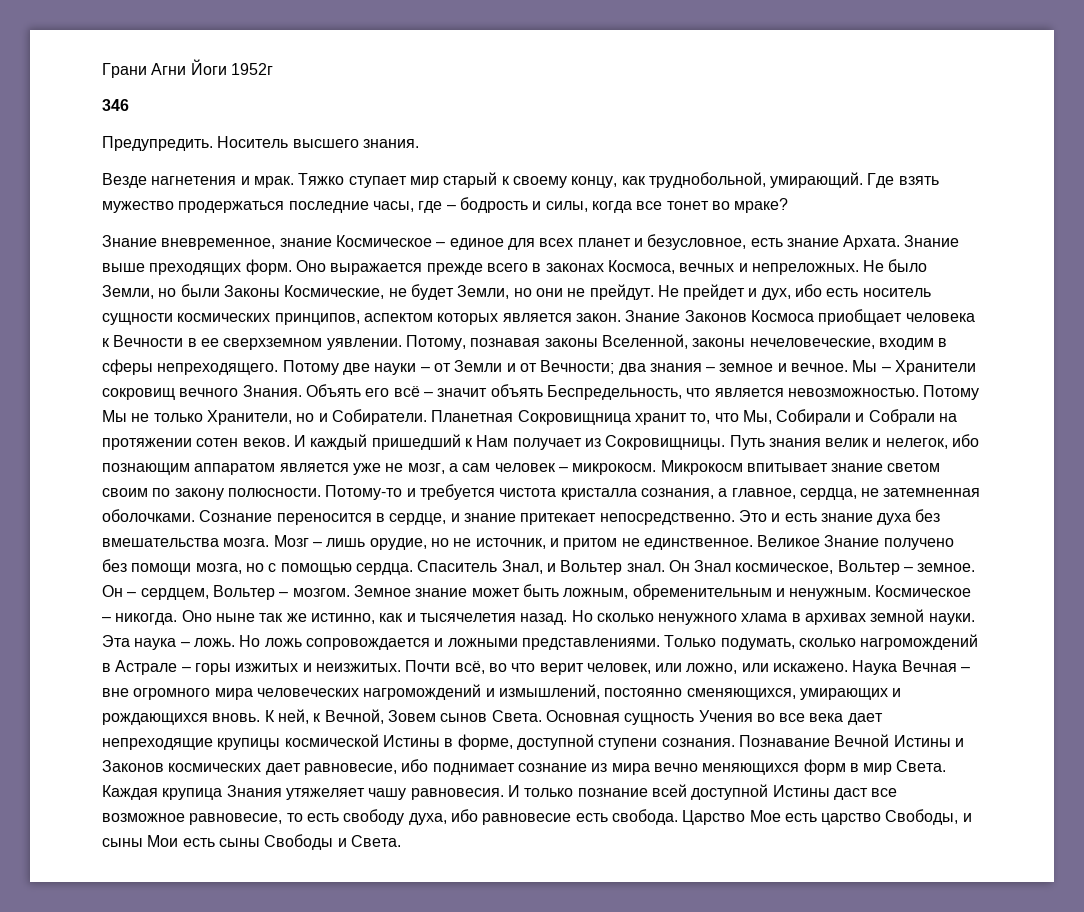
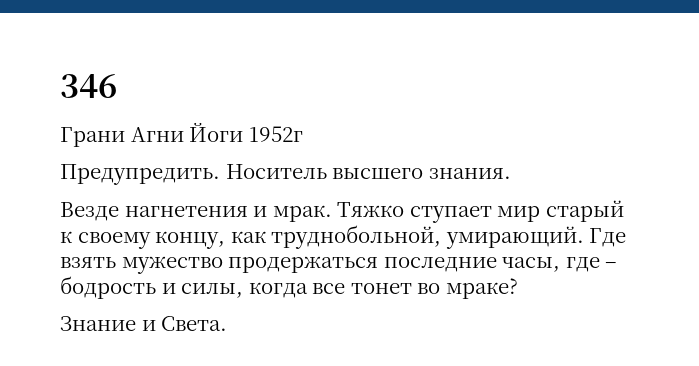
(102, 70) none -> [60,74,117,98] 346 //
[102,99,129,111] // 346 -> (303, 134) none
[161,234,960,250] [102,259,928,275] [102,284,931,300] [102,309,975,325] [102,334,948,350] [102,359,977,375] [102,384,980,400] [102,409,958,425] [102,434,980,450] [102,460,941,475] [102,484,981,500] [102,509,941,525] [102,535,954,550] [102,559,976,575] [102,584,972,600] [102,609,975,625] [102,634,979,650] [102,660,971,675] [102,684,902,700] [102,709,883,725] [102,734,964,750] [102,759,947,775] [102,784,898,800] [102,809,972,825] [102,834,334,850] вневременное, знание Космическое – единое для всех планет и безусловное, есть знание Архата. Знание выше преходящих форм. Оно выражается прежде всего в законах Космоса, вечных и непреложных. Не было Земли, но были Законы Космические, не будет Земли, но они не прейдут. Не прейдет и дух, ибо есть носитель сущности космических принципов, аспектом которых является закон. Знание Законов Космоса приобщает человека к Вечности в ее сверхземном уявлении. Потому, познавая законы Вселенной, законы нечеловеческие, входим в сферы непреходящего. Потому две науки – от Земли и от Вечности; два знания – земное и вечное. Мы – Хранители сокровищ вечного Знания. Объять его всё – значит объять Беспредельность, что является невозможностью. Потому Мы не только Хранители, но и Собиратели. Планетная Сокровищница хранит то, что Мы, Собирали и Собрали на протяжении сотен веков. И каждый пришедший к Нам получает из Сокровищницы. Путь знания велик и нелегок, ибо познающим аппаратом является уже не мозг, а сам человек – микрокосм. Микрокосм впитывает знание светом своим по закону полюсности. Потому-то и требуется чистота кристалла сознания, а главное, сердца, не затемненная оболочками. Сознание переносится в сердце, и знание притекает непосредственно. Это и есть знание духа без вмешательства мозга. Мозг – лишь орудие, но не источник, и притом не единственное. Великое Знание получено без помощи мозга, но с помощью сердца. Спаситель Знал, и Вольтер знал. Он Знал космическое, Вольтер – земное. Он – сердцем, Вольтер – мозгом. Земное знание может быть ложным, обременительным и ненужным. Космическое – никогда. Оно ныне так же истинно, как и тысячелетия назад. Но сколько ненужного хлама в архивах земной науки. Эта наука – ложь. Но ложь сопровождается и ложными представлениями. Только подумать, сколько нагромождений в Астрале – горы изжитых и неизжитых. Почти всё, во что верит человек, или ложно, или искажено. Наука Вечная – вне огромного мира человеческих нагромождений и измышлений, постоянно сменяющихся, умирающих и рождающихся вновь. К ней, к Вечной, Зовем сынов Света. Основная сущность Учения во все века дает непреходящие крупицы космической Истины в форме, доступной ступени сознания. Познавание Вечной Истины и Законов космических дает равновесие, ибо поднимает сознание из мира вечно меняющихся форм в мир Света. Каждая крупица Знания утяжеляет чашу равновесия. И только познание всей доступной Истины даст все возможное равновесие, то есть свободу духа, ибо равновесие есть свобода. Царство Мое есть царство Свободы, и сыны Мои есть сыны Свободы -> (136, 323) none

